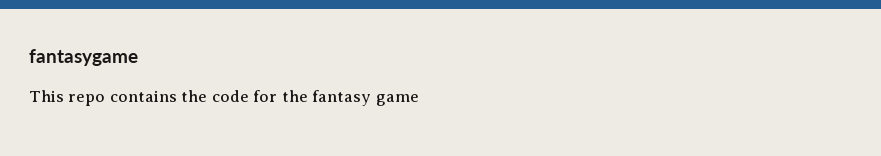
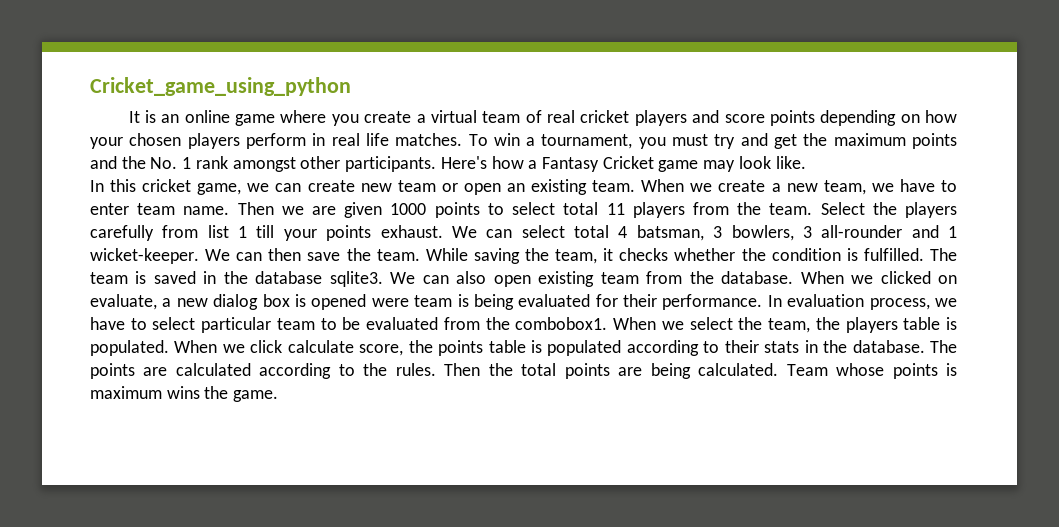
[29,49,138,66] [29,90,419,106] fantasygame // This repo contains the code for the fantasy game -> [90,77,351,96] [128,110,957,126] [90,133,957,149] [90,156,806,172] [90,179,958,195] [90,202,958,218] [90,225,957,241] [90,248,957,264] [90,271,958,287] [90,294,958,310] [90,317,957,333] [90,340,958,356] [90,363,958,379] [90,386,279,402] Cricket_game_using_python // It is an online game where you create a virtual team of real cricket players and score points depending on how your chosen players perform in real life matches. To win a tournament, you must try and get the maximum points and the No. 1 rank amongst other participants. Here's how a Fantasy Cricket game may look like. // In this cricket game, we can create new team or open an existing team. When we create a new team, we have to enter team name. Then we are given 1000 points to select total 11 players from the team. Select the players carefully from list 1 till your points exhaust. We can select total 4 batsman, 3 bowlers, 3 all-rounder and 1 wicket-keeper. We can then save the team. While saving the team, it checks whether the condition is fulfilled. The team is saved in the database sqlite3. We can also open existing team from the database. When we clicked on evaluate, a new dialog box is opened were team is being evaluated for their performance. In evaluation process, we have to select particular team to be evaluated from the combobox1. When we select the team, the players table is populated. When we click calculate score, the points table is populated according to their stats in the database. The points are calculated according to the rules. Then the total points are being calculated. Team whose points is maximum wins the game.

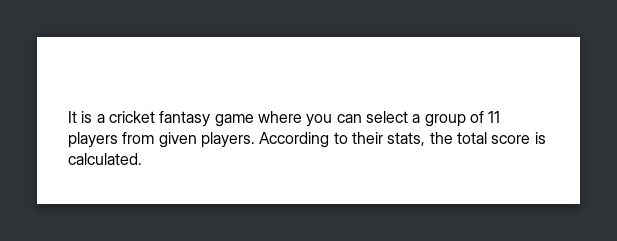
[90,77,351,96] Cricket_game_using_python // -> (68, 117) none
[161,110,957,126] [90,133,957,149] [90,156,806,172] [90,179,958,195] [90,202,958,218] [90,225,957,241] [90,248,957,264] [90,271,958,287] [90,294,958,310] [90,317,957,333] [90,340,958,356] [90,363,958,379] [90,386,279,402] an online game where you create a virtual team of real cricket players and score points depending on how your chosen players perform in real life matches. To win a tournament, you must try and get the maximum points and the No. 1 rank amongst other participants. Here's how a Fantasy Cricket game may look like. // In this cricket game, we can create new team or open an existing team. When we create a new team, we have to enter team name. Then we are given 1000 points to select total 11 players from the team. Select the players carefully from list 1 till your points exhaust. We can select total 4 batsman, 3 bowlers, 3 all-rounder and 1 wicket-keeper. We can then save the team. While saving the team, it checks whether the condition is fulfilled. The team is saved in the database sqlite3. We can also open existing team from the database. When we clicked on evaluate, a new dialog box is opened were team is being evaluated for their performance. In evaluation process, we have to select particular team to be evaluated from the combobox1. When we select the team, the players table is populated. When we click calculate score, the points table is populated according to their stats in the database. The points are calculated according to the rules. Then the total points are being calculated. Team whose points is maximum wins the game. -> [96,111,501,127] [68,132,546,148] [68,153,142,165] a cricket fantasy game where you can select a group of 11 players from given players. According to their stats, the total score is calculated.

